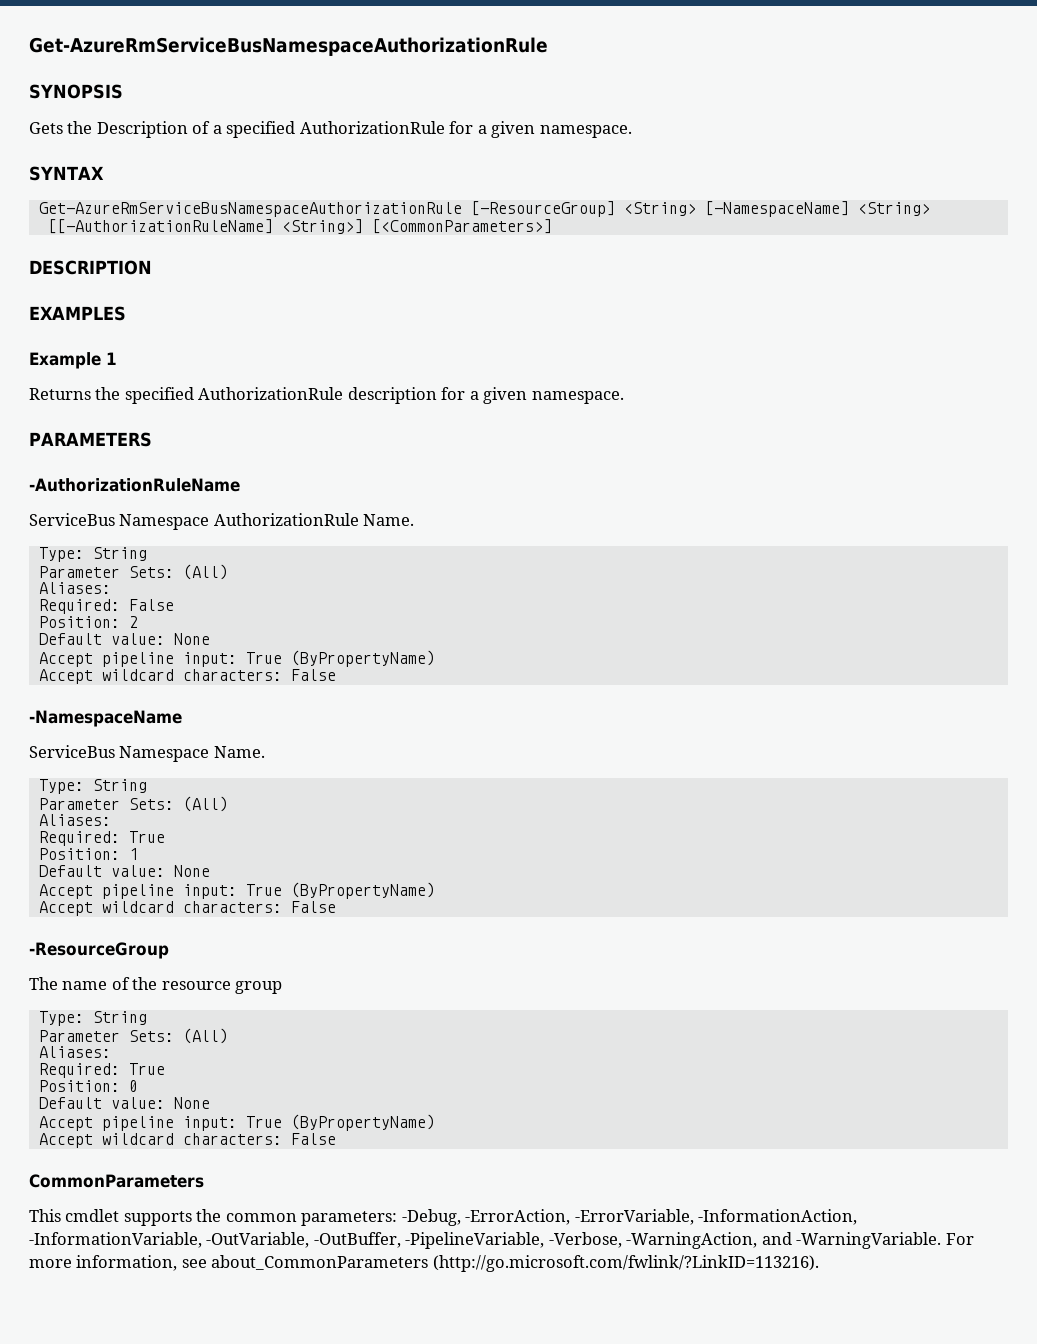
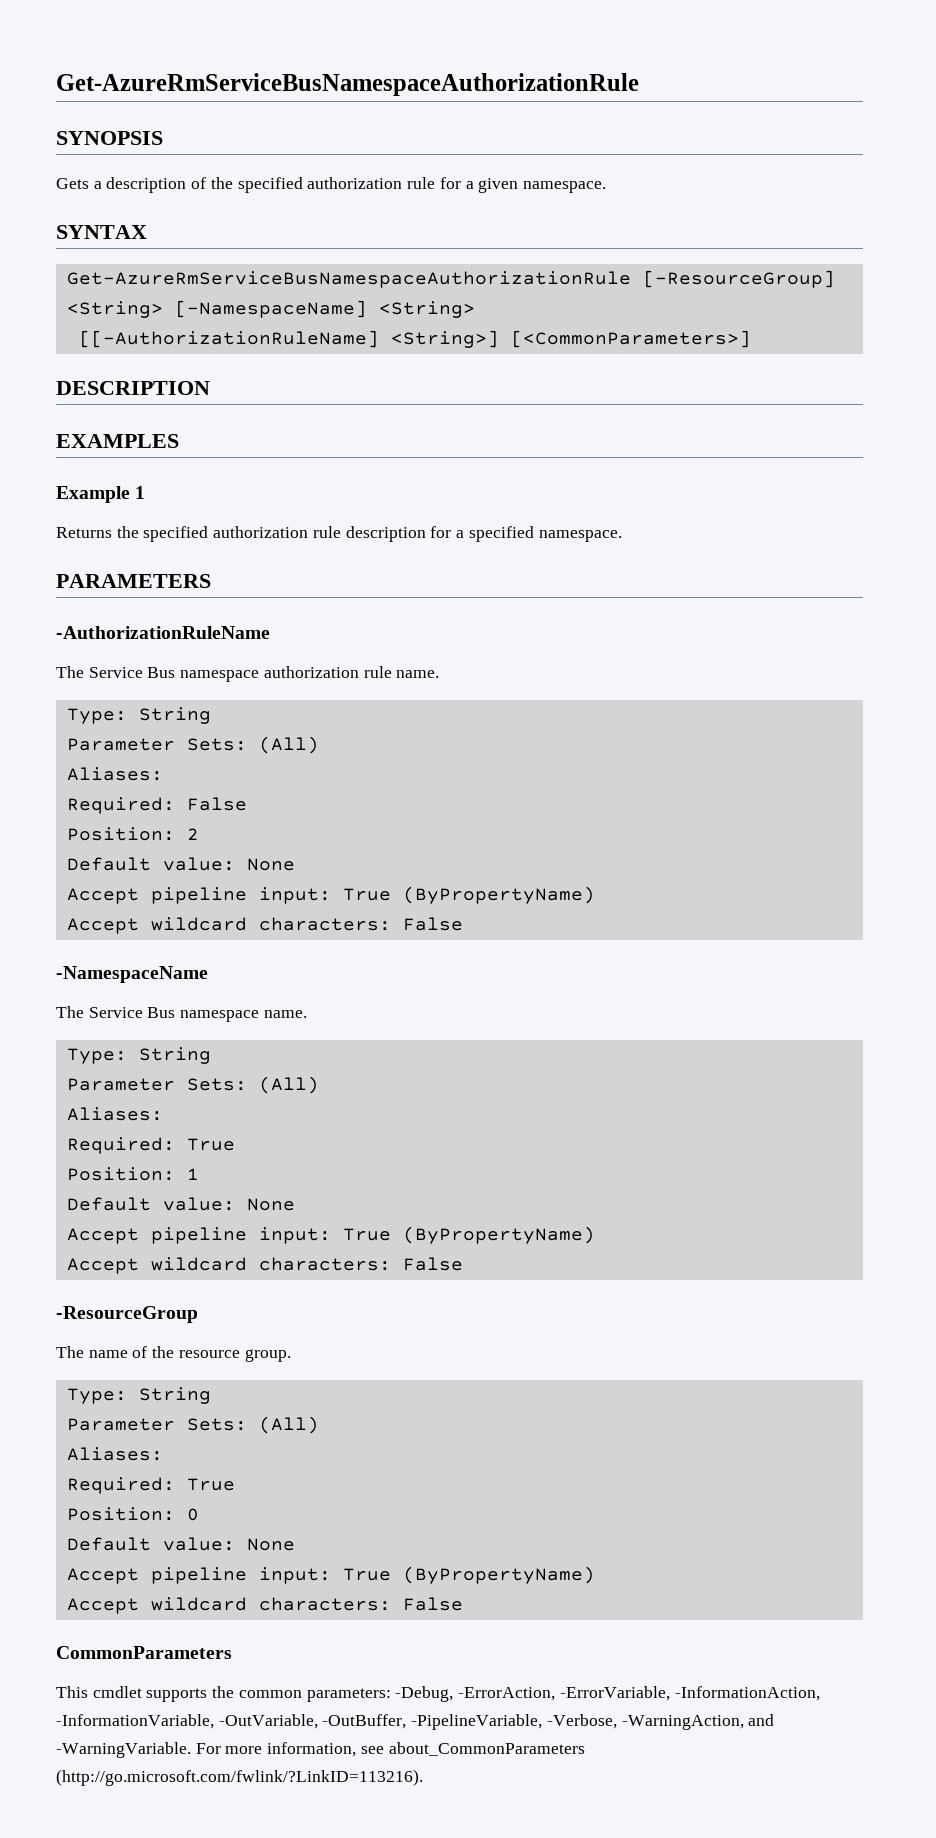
[67,121,445,138] the Description of a specified AuthorizationRule -> [93,177,436,193] a description of the specified authorization rule
[198,387,344,400] AuthorizationRule -> [213,526,341,538] authorization rule
[483,387,528,404] given -> [468,526,534,542] specified
[29,513,415,530] ServiceBus Namespace AuthorizationRule Name. -> [56,666,440,682] The Service Bus namespace authorization rule name.
[29,745,265,762] ServiceBus Namespace Name. -> [56,1006,307,1022] The Service Bus namespace name.
[235,981,283,994] group -> [244,1349,291,1362] group.

